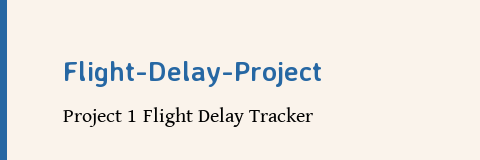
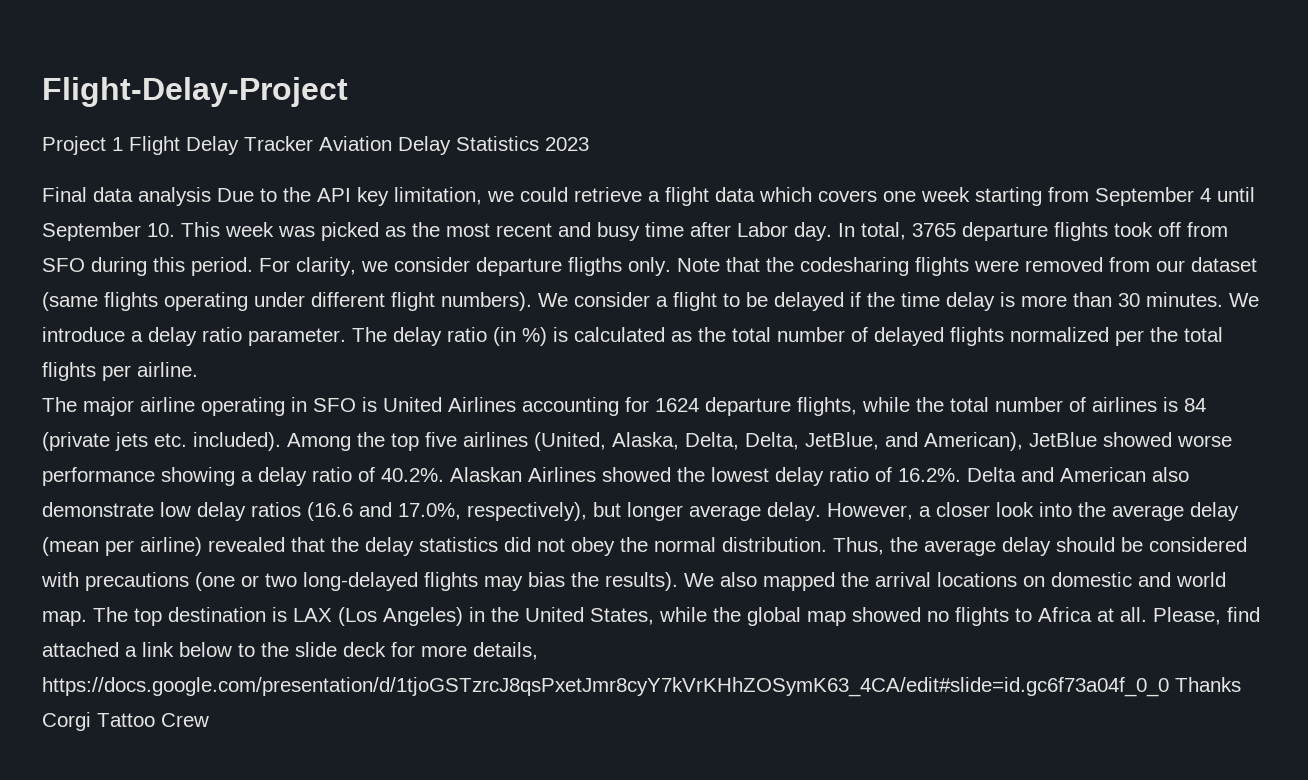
(314, 114) none -> [319,136,589,155] [42,187,1255,206] [42,222,1228,241] [42,257,1257,276] [42,292,1259,311] [42,327,1223,346] [42,362,198,381] [42,397,1206,416] [42,432,1232,451] [42,467,1189,486] [42,502,1239,521] [42,537,1247,556] [41,572,1226,591] [42,607,1260,626] [42,642,538,660] [42,677,1241,697] [42,712,209,731] Aviation Delay Statistics 2023 // Final data analysis Due to the API key limitation, we could retrieve a flight data which covers one week starting from September 4 until September 10. This week was picked as the most recent and busy time after Labor day. In total, 3765 departure flights took off from SFO during this period. For clarity, we consider departure fligths only. Note that the codesharing flights were removed from our dataset (same flights operating under different flight numbers). We consider a flight to be delayed if the time delay is more than 30 minutes. We introduce a delay ratio parameter. The delay ratio (in %) is calculated as the total number of delayed flights normalized per the total flights per airline. // The major airline operating in SFO is United Airlines accounting for 1624 departure flights, while the total number of airlines is 84 (private jets etc. included). Among the top five airlines (United, Alaska, Delta, Delta, JetBlue, and American), JetBlue showed worse performance showing a delay ratio of 40.2%. Alaskan Airlines showed the lowest delay ratio of 16.2%. Delta and American also demonstrate low delay ratios (16.6 and 17.0%, respectively), but longer average delay. However, a closer look into the average delay (mean per airline) revealed that the delay statistics did not obey the normal distribution. Thus, the average delay should be considered with precautions (one or two long-delayed flights may bias the results). We also mapped the arrival locations on domestic and world map. The top destination is LAX (Los Angeles) in the United States, while the global map showed no flights to Africa at all. Please, find attached a link below to the slide deck for more details, https://docs.google.com/presentation/d/1tjoGSTzrcJ8qsPxetJmr8cyY7kVrKHhZOSymK63_4CA/edit#slide=id.gc6f73a04f_0_0 Thanks Corgi Tattoo Crew

